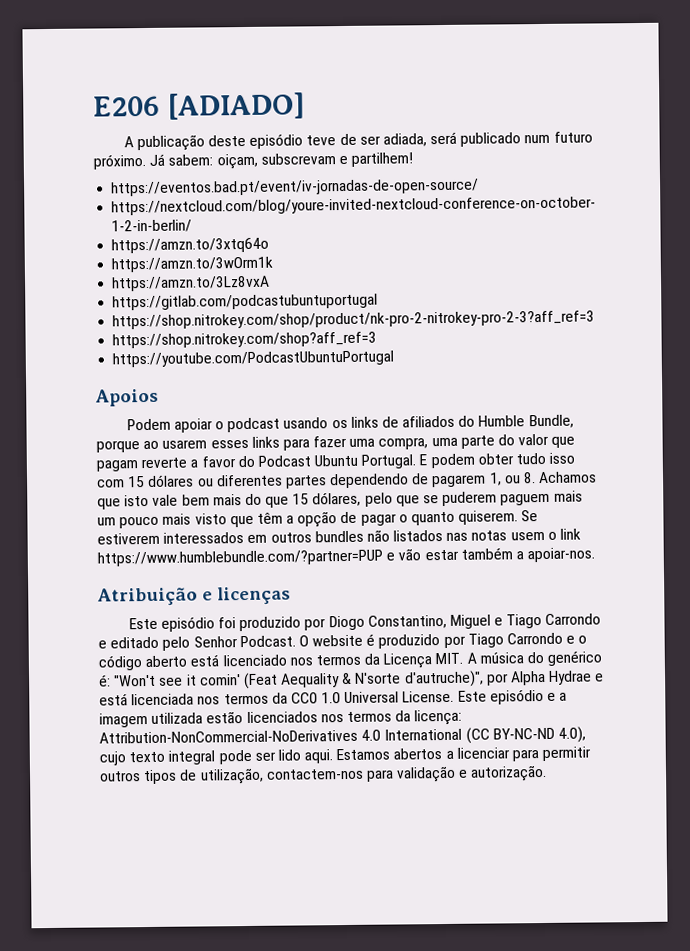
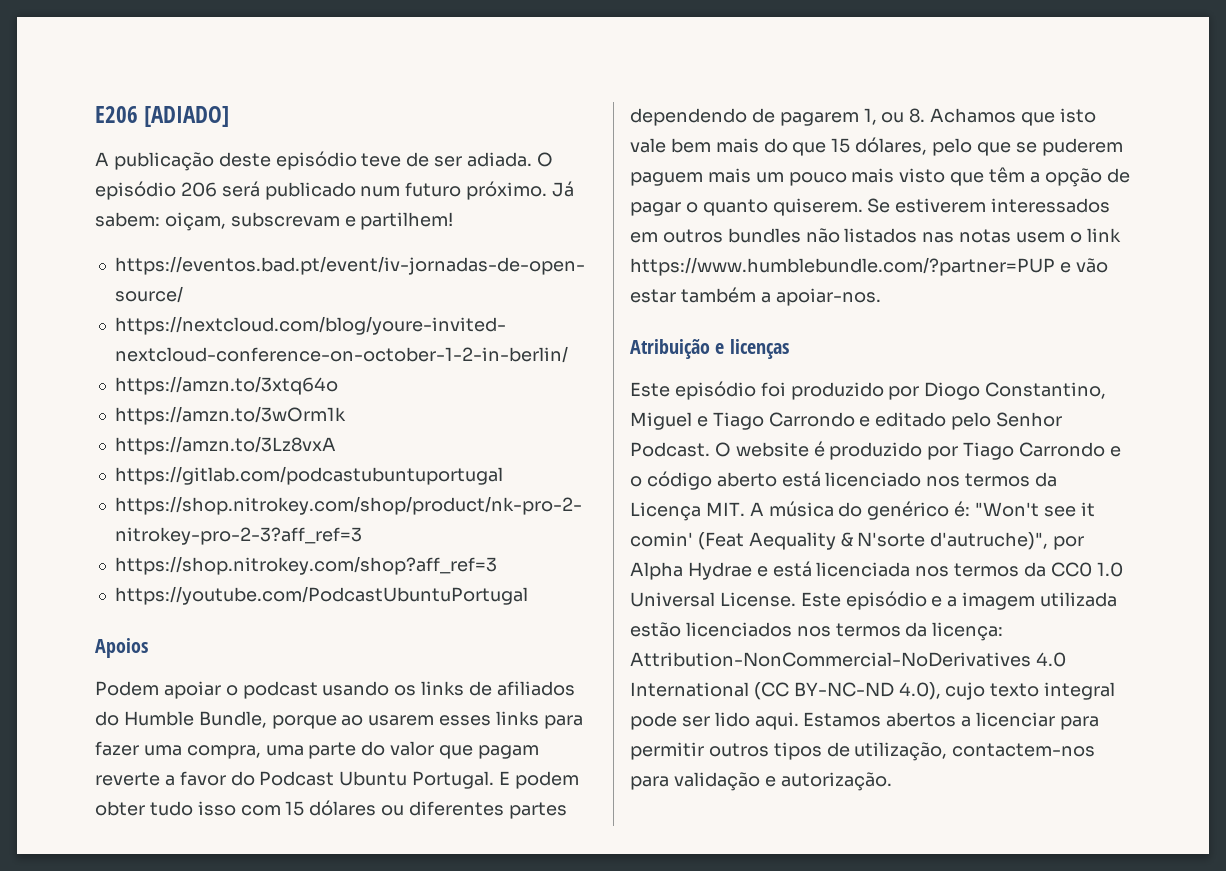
[382,133,427,147] adiada, -> [467,152,553,167] [95,181,217,200] adiada. O episódio 206

